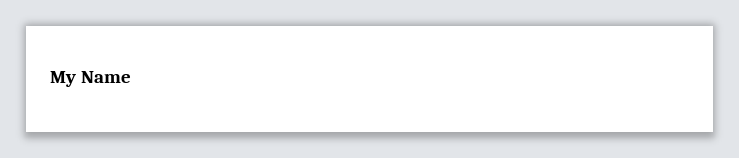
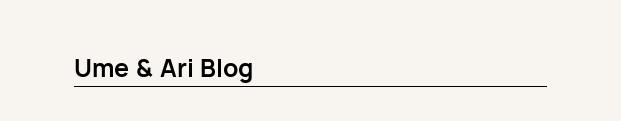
[50,71,131,87] My Name -> [74,59,254,83] Ume & Ari Blog

